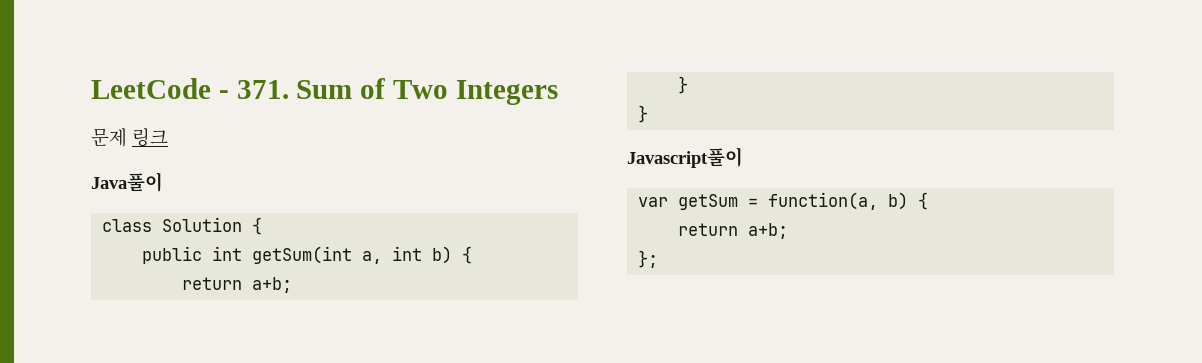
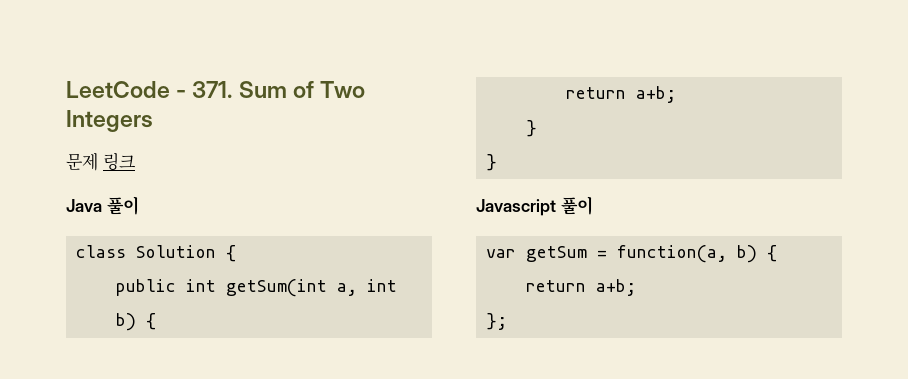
[91,172,163,192] Java풀이 -> [66,196,139,215] Java 풀이
[627,147,743,168] Javascript풀이 -> [476,196,593,216] Javascript 풀이

